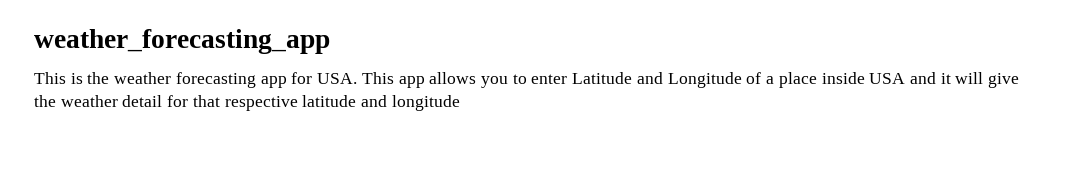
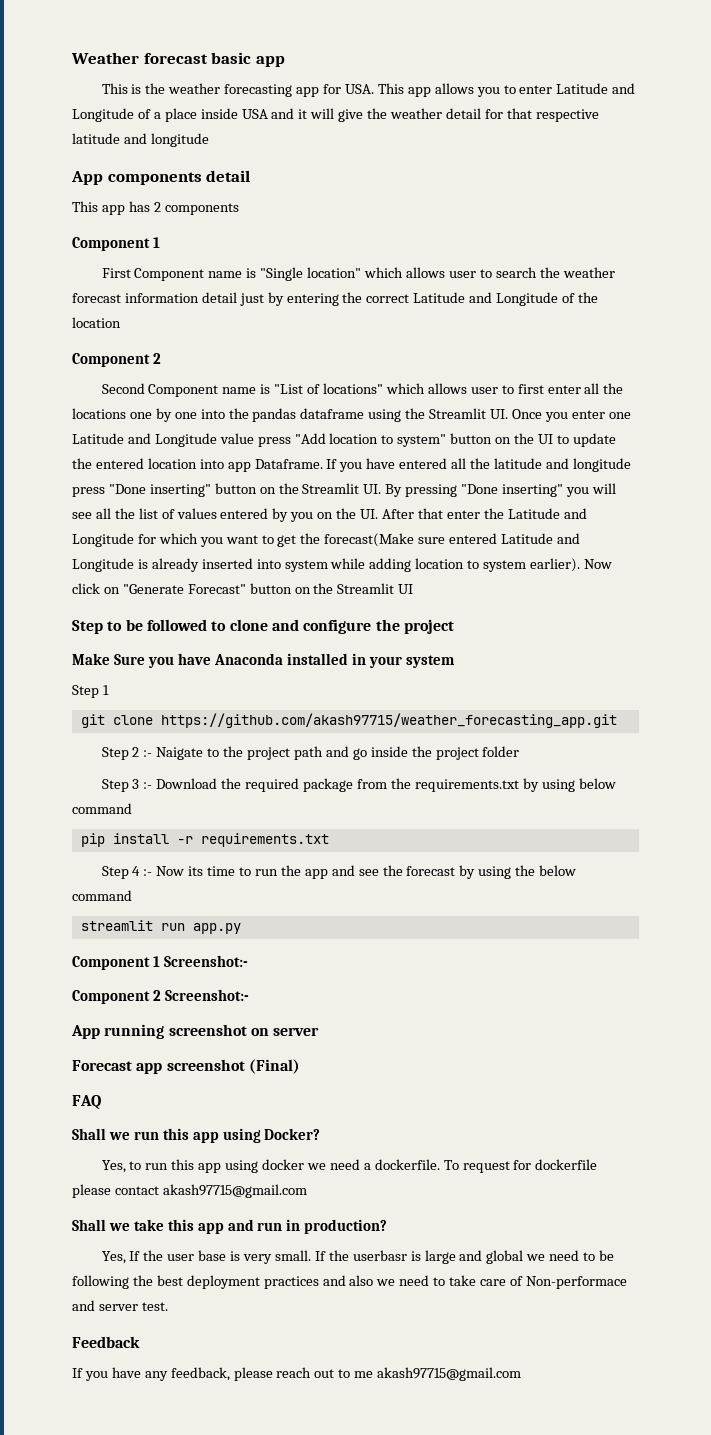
[34,29,330,54] weather_forecasting_app -> [71,52,285,67] Weather forecast basic app
(460, 103) none -> [71,170,251,185] [72,201,239,215] [72,237,161,251] [101,267,615,281] [72,292,598,306] [72,317,121,328] [72,353,162,367] [101,383,624,397] [72,408,631,422] [72,433,616,447] [72,458,631,472] [72,483,616,497] [72,508,587,522] [72,533,580,547] [72,558,612,572] [72,583,414,594] [72,619,454,634] [72,653,456,668] [72,685,109,698] [80,713,617,728] [101,746,520,760] [101,778,616,792] [72,803,132,814] [80,833,329,847] [101,865,577,879] [72,890,132,901] [80,920,241,934] [72,955,248,970] [72,989,249,1004] [71,1024,320,1039] [72,1059,300,1074] [72,1095,101,1109] [72,1128,321,1143] [101,1159,598,1173] [72,1184,307,1198] [72,1219,388,1234] [101,1250,615,1264] [72,1275,627,1289] [72,1300,168,1311] [72,1336,140,1348] [72,1367,522,1381] // App components detail // This app has 2 components // Component 1 // First Component name is "Single location" which allows user to search the weather forecast information detail just by entering the correct Latitude and Longitude of the location // Component 2 // Second Component name is "List of locations" which allows user to first enter all the locations one by one into the pandas dataframe using the Streamlit UI. Once you enter one Latitude and Longitude value press "Add location to system" button on the UI to update the entered location into app Dataframe. If you have entered all the latitude and longitude press "Done inserting" button on the Streamlit UI. By pressing "Done inserting" you will see all the list of values entered by you on the UI. After that enter the Latitude and Longitude for which you want to get the forecast(Make sure entered Latitude and Longitude is already inserted into system while adding location to system earlier). Now click on "Generate Forecast" button on the Streamlit UI // Step to be followed to clone and configure the project // Make Sure you have Anaconda installed in your system // Step 1 // git clone https://github.com/akash97715/weather_forecasting_app.git // Step 2 :- Naigate to the project path and go inside the project folder // Step 3 :- Download the required package from the requirements.txt by using below command // pip install -r requirements.txt // Step 4 :- Now its time to run the app and see the forecast by using the below command // streamlit run app.py // Component 1 Screenshot:- // Component 2 Screenshot:- // App running screenshot on server // Forecast app screenshot (Final) // FAQ // Shall we run this app using Docker? // Yes, to run this app using docker we need a dockerfile. To request for dockerfile please contact akash97715@gmail.com // Shall we take this app and run in production? // Yes, If the user base is very small. If the userbasr is large and global we need to be following the best deployment practices and also we need to take care of Non-performace and server test. // Feedback // If you have any feedback, please reach out to me akash97715@gmail.com

